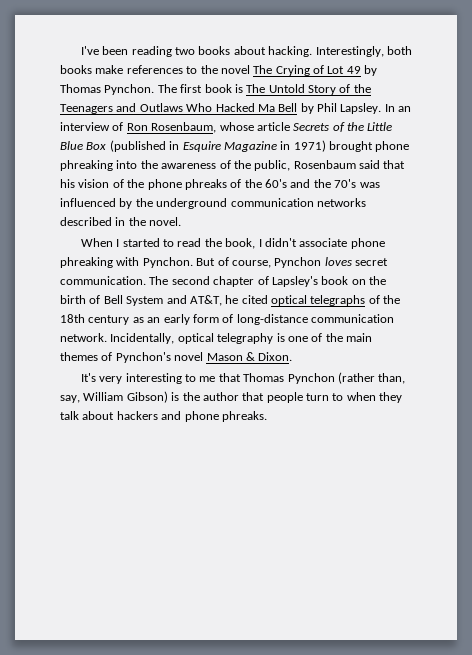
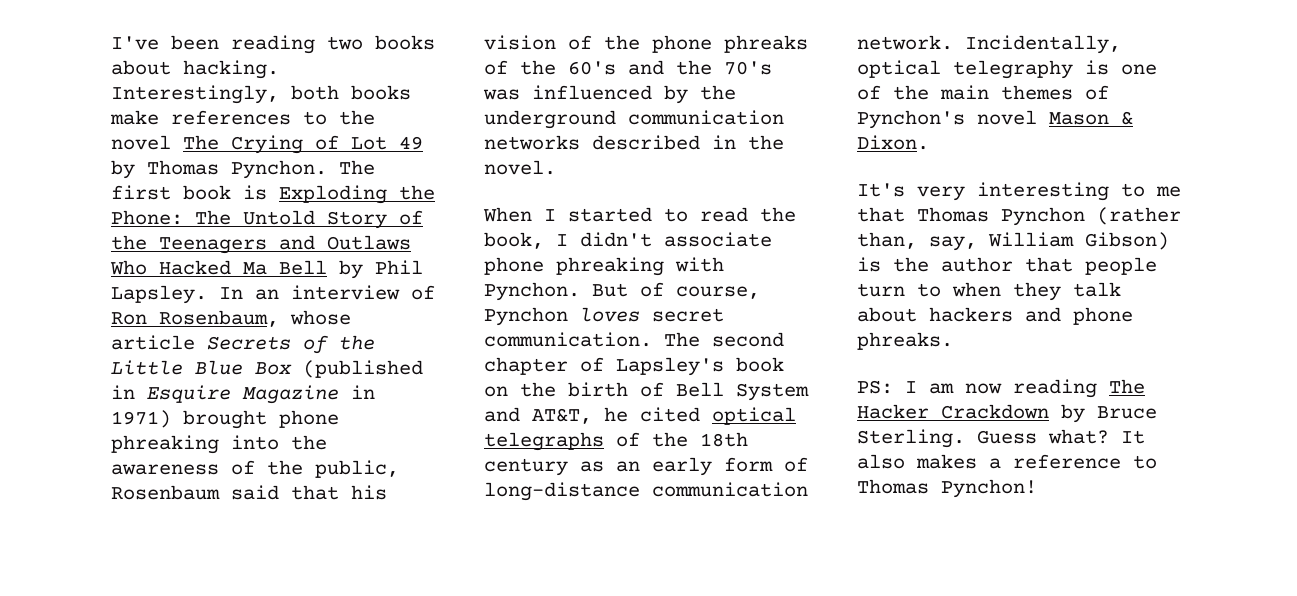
(243, 88) none -> [279,185,435,204] [111,210,183,225] Exploding the Phone:
(267, 416) none -> [857,379,1145,398] [857,404,1157,423] [857,429,1145,448] [857,454,1157,469] [857,479,1037,498] // PS: I am now reading The Hacker Crackdown by Bruce Sterling. Guess what? It also makes a reference to Thomas Pynchon!

